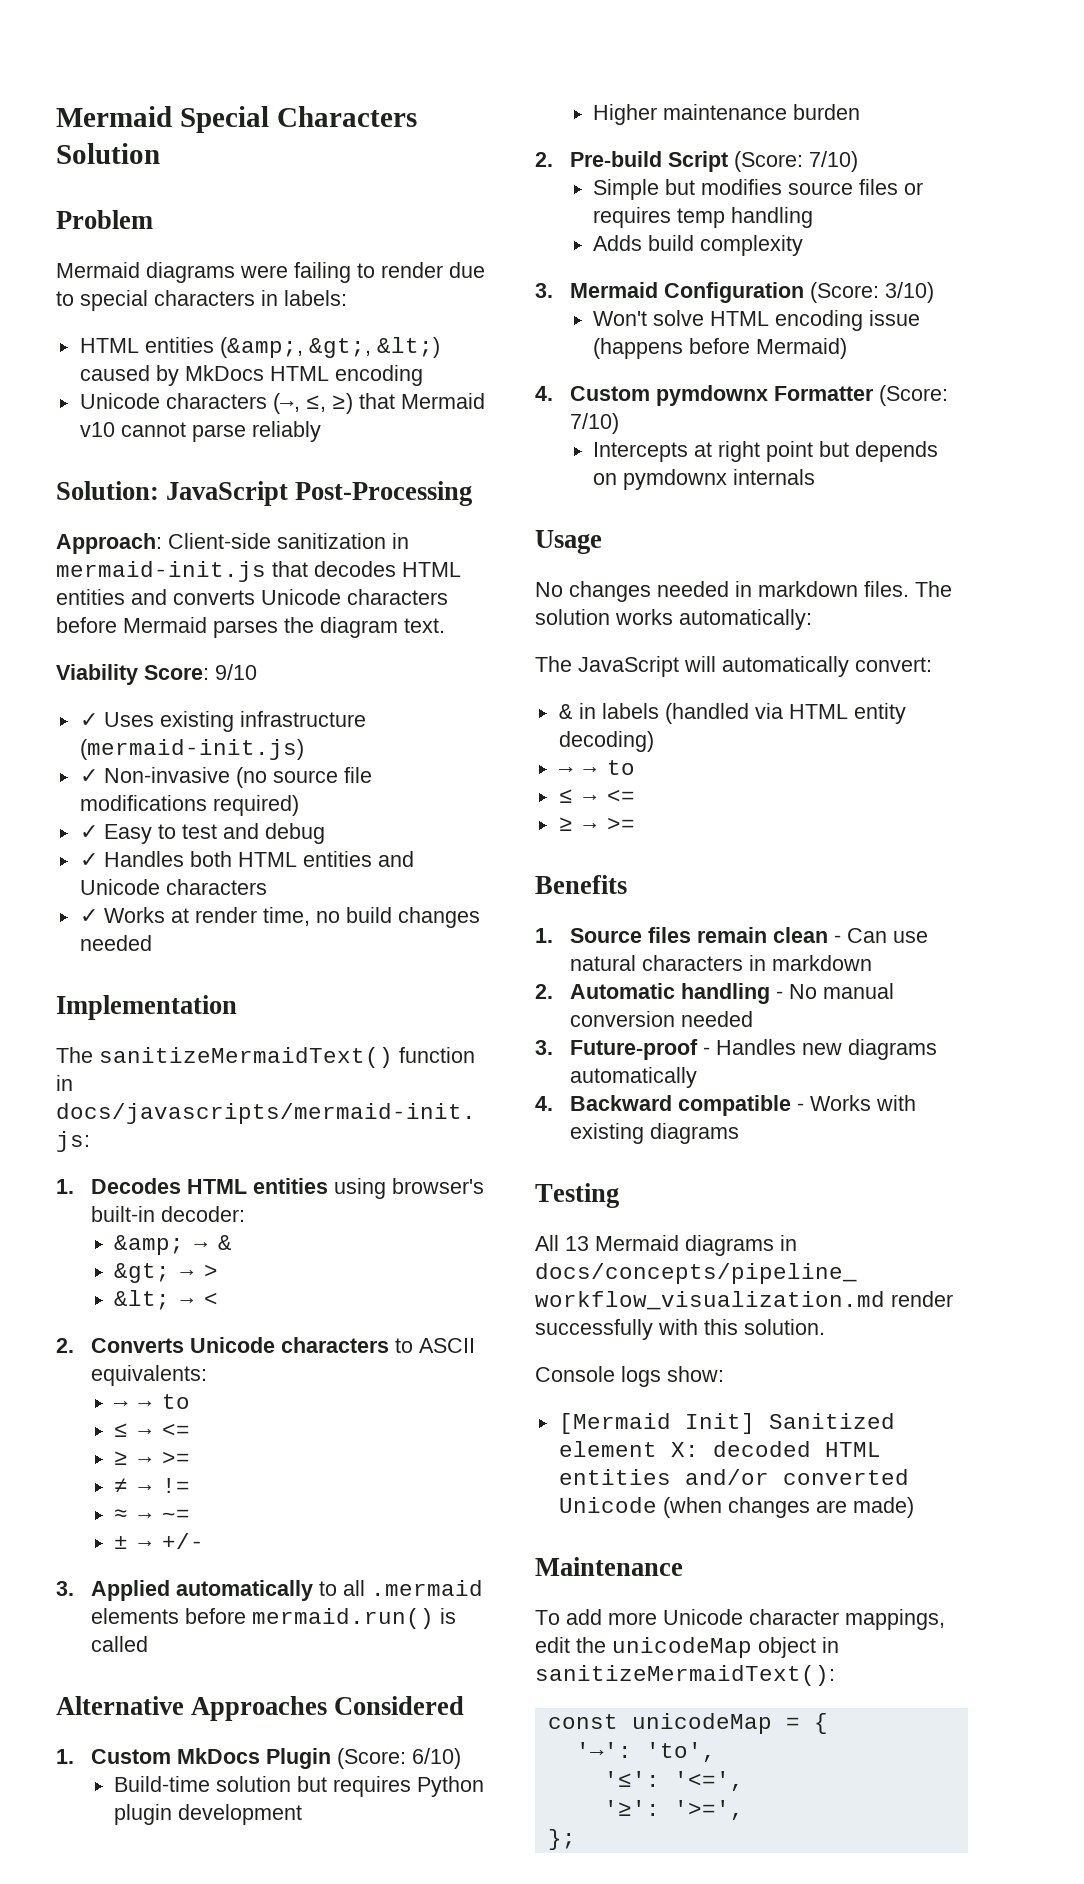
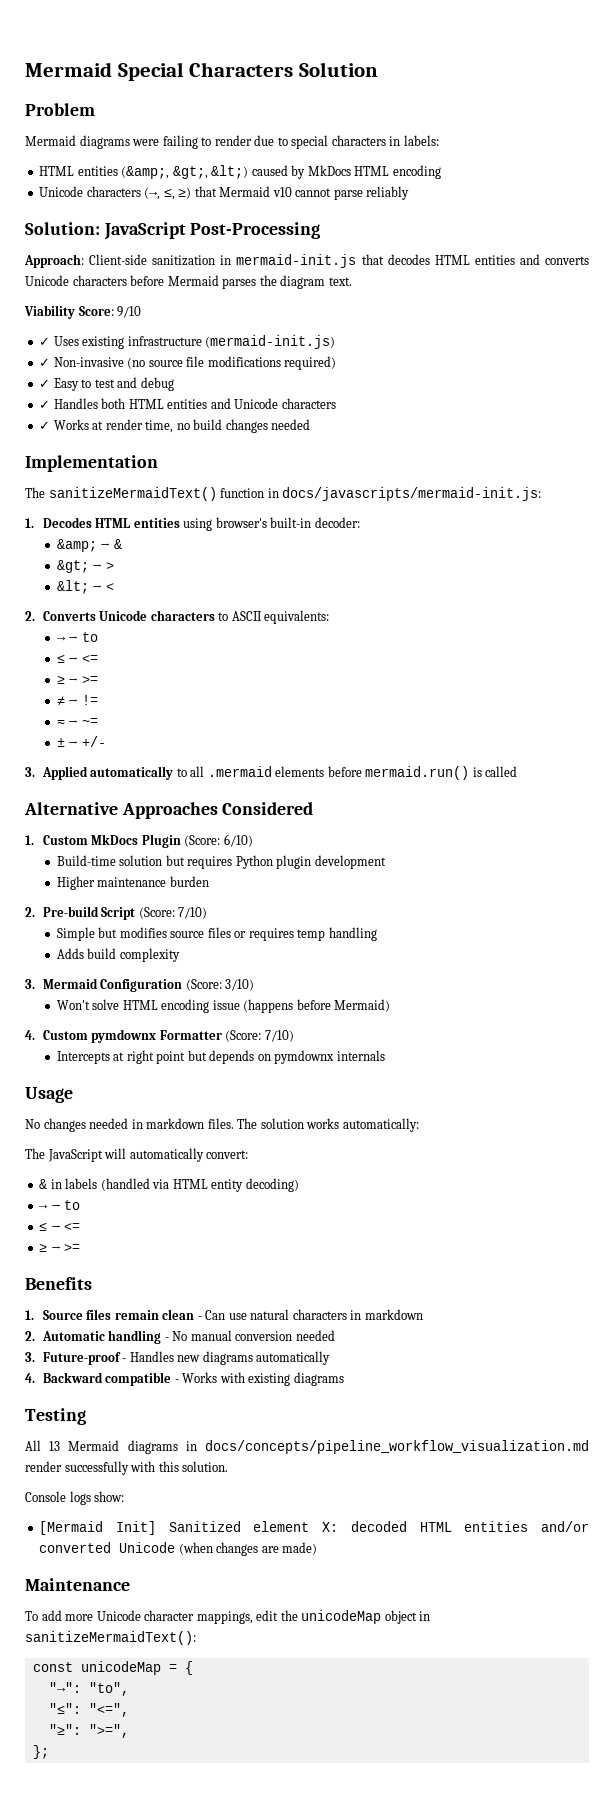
[575,1742,716,1762] [603,1771,744,1791] [603,1800,744,1820] '→': 'to', // '≤': '<=', // '≥': '>=', -> [48,1682,129,1696] [48,1703,129,1717] [48,1724,129,1738] "→": "to", // "≤": "<=", // "≥": ">=",

